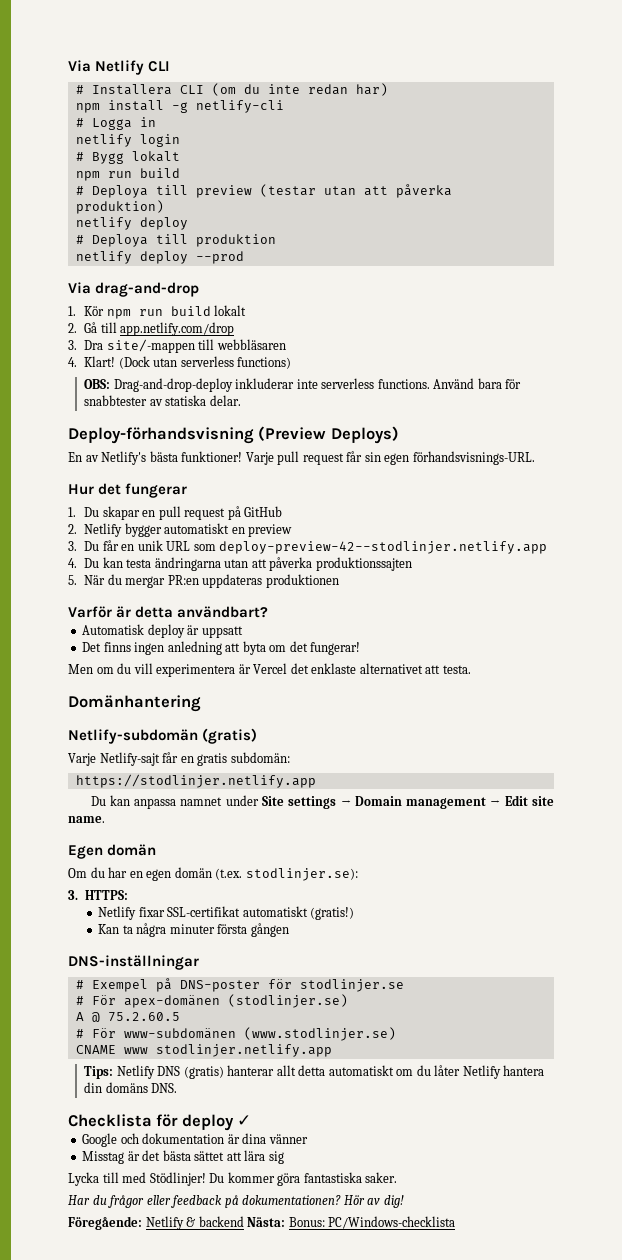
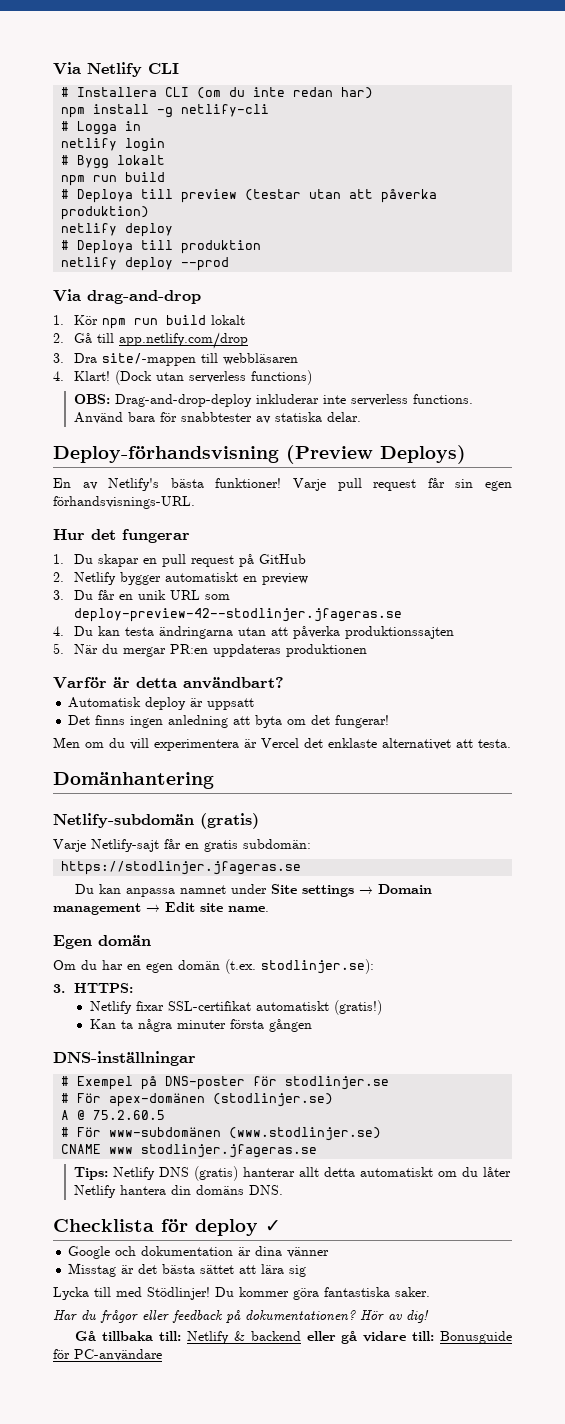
[219,541,548,554] deploy-preview-42--stodlinjer.netlify.app -> [74,608,403,622] deploy-preview-42--stodlinjer.jfageras.se
[75,774,316,788] https://stodlinjer.netlify.app -> [61,861,302,875] https://stodlinjer.jfageras.se
[155,1044,332,1057] stodlinjer.netlify.app -> [141,1144,318,1158] stodlinjer.jfageras.se
[68,1216,456,1230] Föregående: Netlify & backend Nästa: Bonus: PC/Windows-checklista -> [75,1331,512,1344] [53,1349,162,1361] Gå tillbaka till: Netlify & backend eller gå vidare till: Bonusguide för PC-användare

